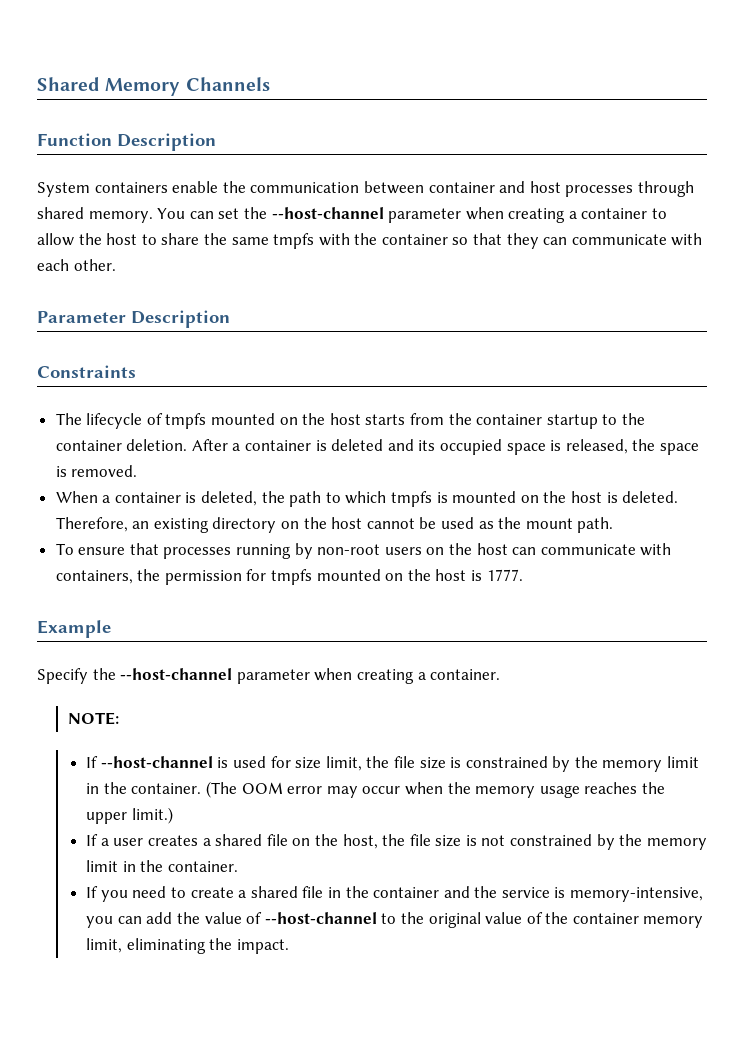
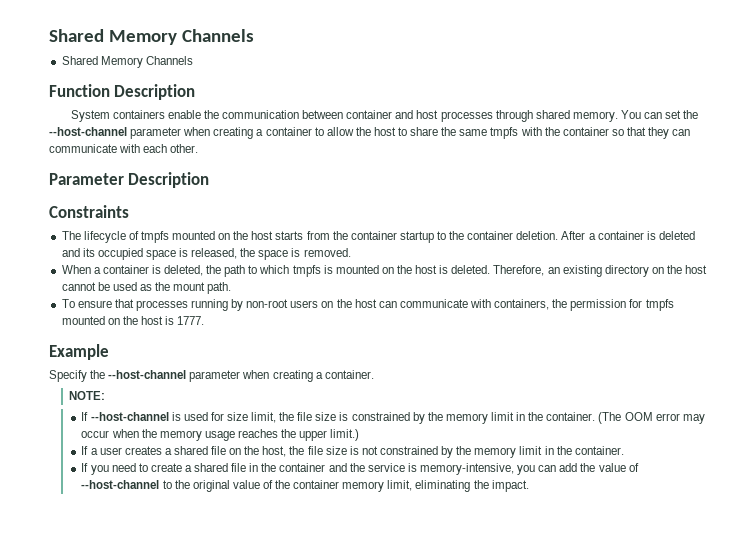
[37,77,270,96] Shared Memory Channels -> [49,29,255,45] [61,56,193,68] Shared Memory Channels // Shared Memory Channels

